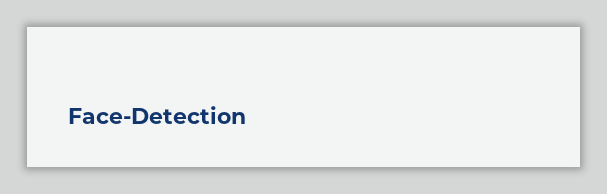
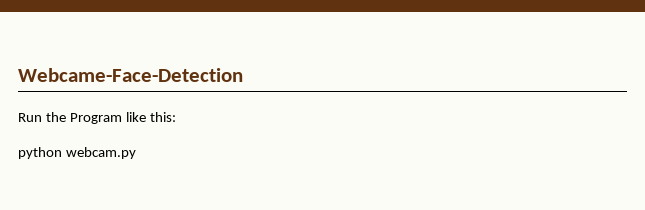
[68,106,246,124] Face-Detection -> [18,68,243,82] [18,112,176,124] [18,147,136,159] Webcame-Face-Detection // Run the Program like this: // python webcam.py

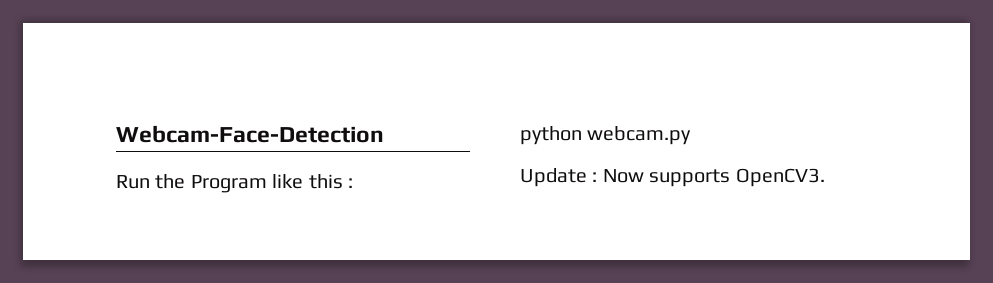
[18,68,243,82] Webcame-Face-Detection -> [116,125,384,143] Webcam-Face-Detection
[149,112,176,122] this: -> [308,174,353,189] this :
(136, 153) none -> [520,168,825,187] // Update : Now supports OpenCV3.

